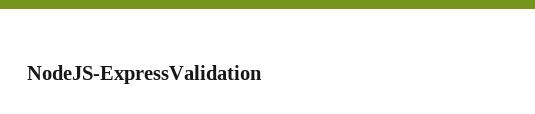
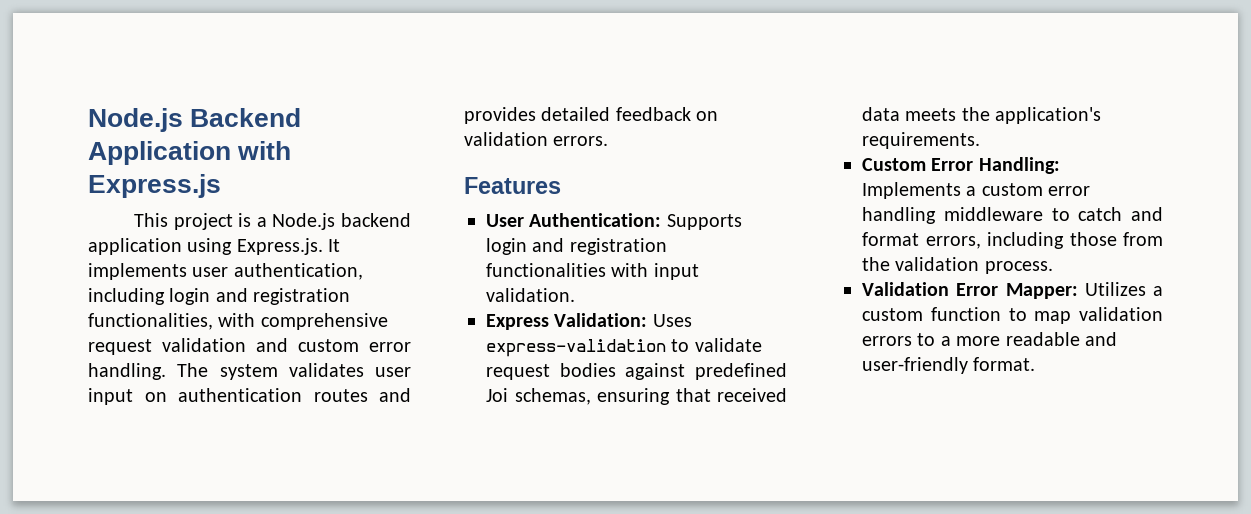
[27,65,262,84] NodeJS-ExpressValidation -> [88,108,302,132] [88,141,292,165] [88,174,221,198] [134,213,412,230] [88,238,341,255] [88,263,363,280] [88,288,351,305] [88,313,388,330] [88,338,411,355] [88,363,411,380] [88,388,411,405] [464,107,719,124] [464,132,609,146] [464,177,561,194] [486,213,742,230] [486,238,667,255] [486,263,699,280] [486,288,575,302] [486,313,692,330] [486,338,762,357] [486,363,787,380] [486,388,787,405] [862,107,1102,124] [862,132,980,149] [862,157,1060,174] [862,182,1091,199] [862,207,1163,224] [862,232,1163,249] [862,257,1053,274] [862,282,1163,299] [862,307,1163,324] [862,332,1117,346] [862,357,1036,374] Node.js Backend Application with Express.js // This project is a Node.js backend application using Express.js. It implements user authentication, including login and registration functionalities, with comprehensive request validation and custom error handling. The system validates user input on authentication routes and provides detailed feedback on validation errors. // Features // User Authentication: Supports login and registration functionalities with input validation. // Express Validation: Uses express-validation to validate request bodies against predefined Joi schemas, ensuring that received data meets the application's requirements. // Custom Error Handling: Implements a custom error handling middleware to catch and format errors, including those from the validation process. // Validation Error Mapper: Utilizes a custom function to map validation errors to a more readable and user-friendly format.

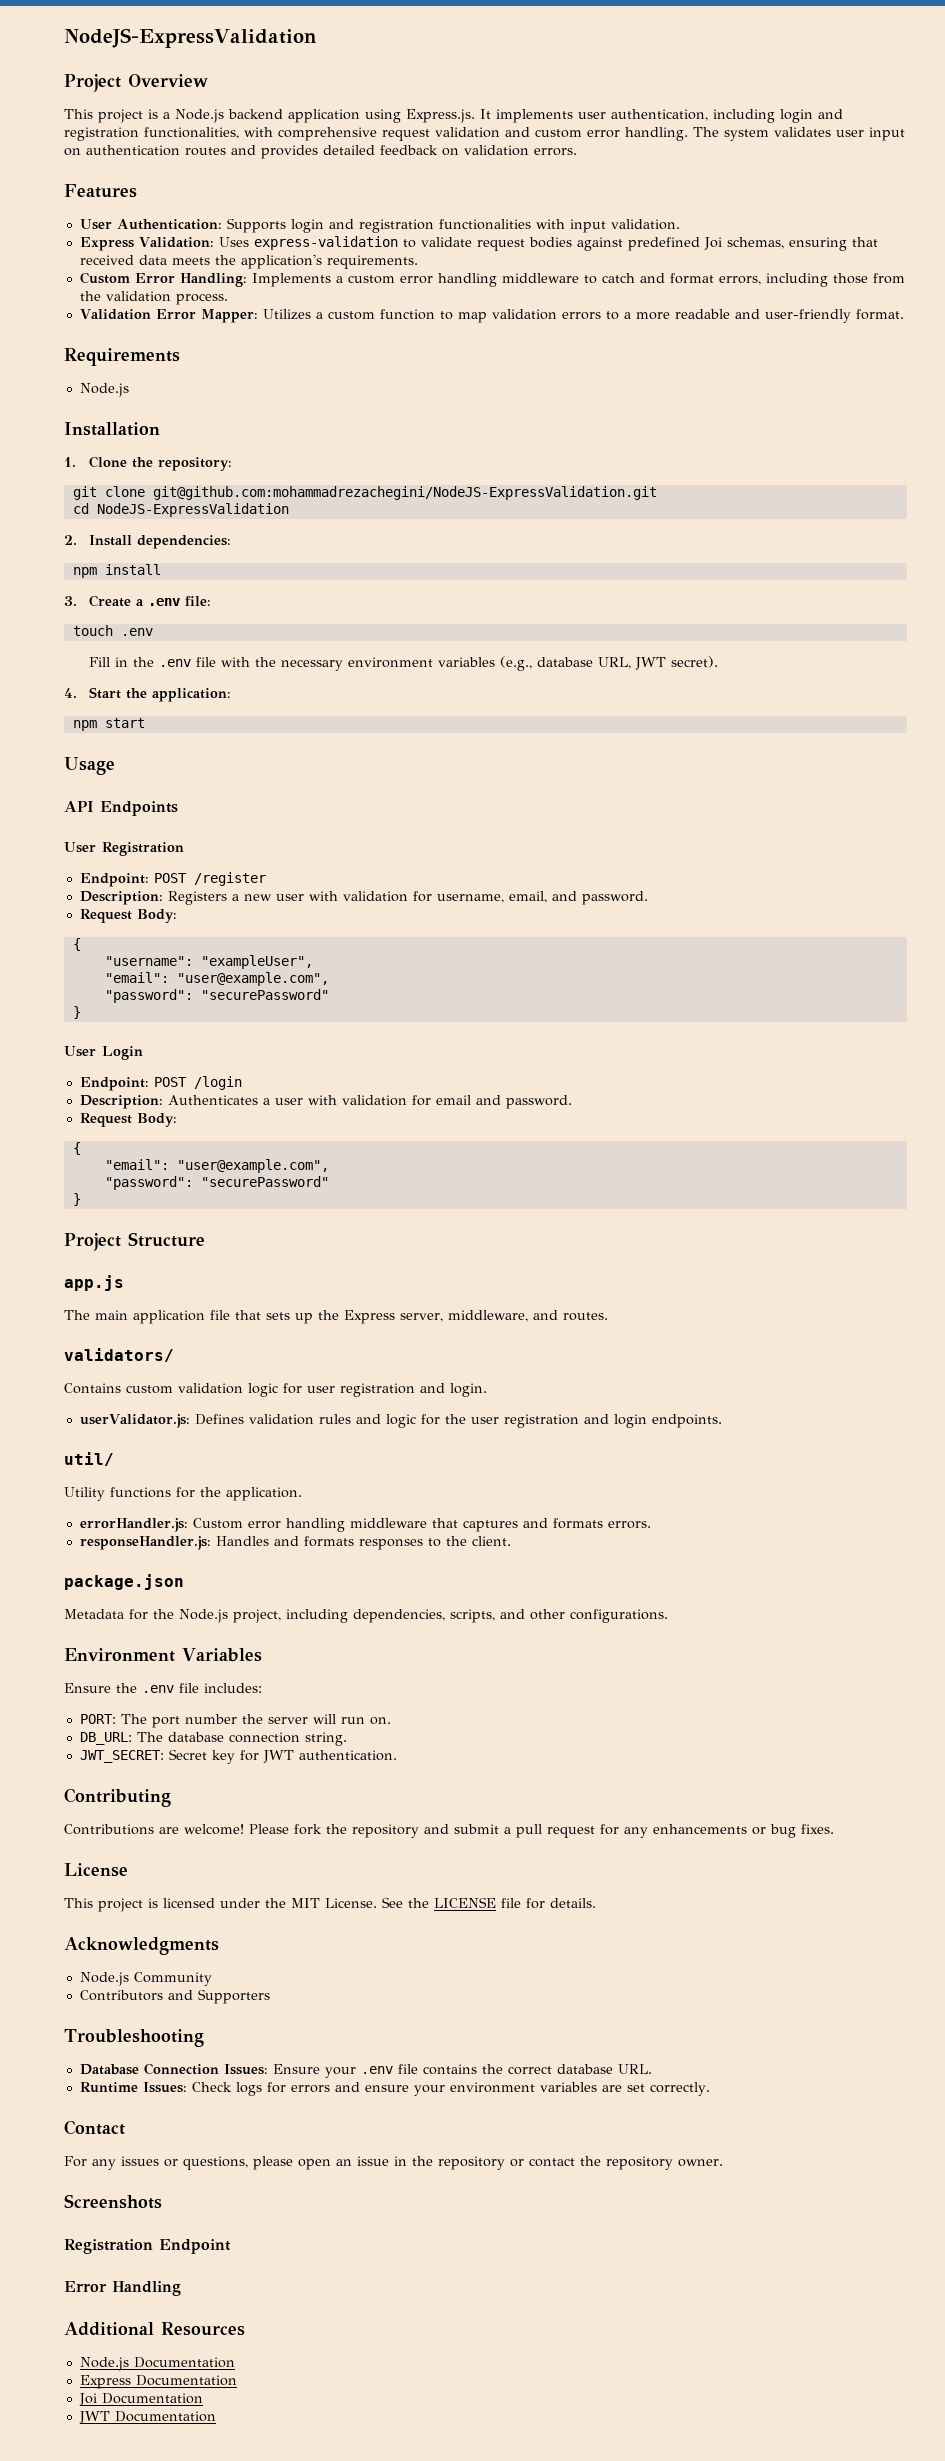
[88,108,302,132] [88,141,292,165] [88,174,221,198] Node.js Backend Application with Express.js -> [64,28,317,48] [64,74,208,92] NodeJS-ExpressValidation // Project Overview
(1036, 364) none -> [64,348,180,366] [79,383,129,397] [64,422,160,436] [64,456,232,471] [72,486,657,500] [72,503,289,517] [64,535,231,549] [72,564,161,578] [64,595,211,607] [72,625,153,636] [88,656,718,671] [64,687,231,702] [72,718,145,731] [64,757,115,775] [64,801,178,816] [64,842,184,856] [79,872,266,887] [79,891,648,905] [79,909,177,923] [72,938,81,951] [104,955,313,969] [104,972,329,986] [104,989,329,1003] [72,1006,81,1019] [64,1046,143,1060] [79,1076,242,1091] [79,1095,572,1109] [79,1113,177,1127] [72,1142,81,1155] [104,1159,329,1173] [104,1176,329,1190] [72,1193,81,1206] [64,1232,205,1251] [64,1275,124,1291] [64,1310,608,1324] [64,1348,174,1362] [64,1383,487,1397] [79,1414,722,1428] [64,1452,114,1466] [64,1487,302,1501] [79,1518,651,1532] [79,1536,511,1550] [64,1574,184,1590] [64,1609,668,1623] [64,1648,262,1662] [64,1683,262,1693] [79,1714,391,1728] [79,1732,347,1746] [79,1749,397,1764] [64,1788,171,1807] [64,1824,834,1838] [64,1863,128,1877] [64,1897,596,1912] [64,1937,219,1955] [79,1972,212,1986] [79,1989,270,2004] [64,2029,204,2047] [79,2063,652,2078] [79,2082,710,2096] [64,2120,125,2135] [64,2156,723,2170] [64,2194,162,2209] [64,2239,231,2254] [64,2281,181,2296] [64,2322,245,2336] [79,2357,235,2371] [79,2375,237,2389] [78,2393,203,2406] [78,2411,216,2424] // Requirements // Node.js // Installation // 1. Clone the repository: // git clone git@github.com:mohammadrezachegini/NodeJS-ExpressValidation.git // cd NodeJS-ExpressValidation // 2. Install dependencies: // npm install // 3. Create a .env file: // touch .env // Fill in the .env file with the necessary environment variables (e.g., database URL, JWT secret). // 4. Start the application: // npm start // Usage // API Endpoints // User Registration // Endpoint: POST /register // Description: Registers a new user with validation for username, email, and password. // Request Body: // { // "username": "exampleUser", // "email": "user@example.com", // "password": "securePassword" // } // User Login // Endpoint: POST /login // Description: Authenticates a user with validation for email and password. // Request Body: // { // "email": "user@example.com", // "password": "securePassword" // } // Project Structure // app.js // The main application file that sets up the Express server, middleware, and routes. // validators/ // Contains custom validation logic for user registration and login. // userValidator.js: Defines validation rules and logic for the user registration and login endpoints. // util/ // Utility functions for the application. // errorHandler.js: Custom error handling middleware that captures and formats errors. // responseHandler.js: Handles and formats responses to the client. // package.json // Metadata for the Node.js project, including dependencies, scripts, and other configurations. // Environment Variables // Ensure the .env file includes: // PORT: The port number the server will run on. // DB_URL: The database connection string. // JWT_SECRET: Secret key for JWT authentication. // Contributing // Contributions are welcome! Please fork the repository and submit a pull request for any enhancements or bug fixes. // License // This project is licensed under the MIT License. See the LICENSE file for details. // Acknowledgments // Node.js Community // Contributors and Supporters // Troubleshooting // Database Connection Issues: Ensure your .env file contains the correct database URL. // Runtime Issues: Check logs for errors and ensure your environment variables are set correctly. // Contact // For any issues or questions, please open an issue in the repository or contact the repository owner. // Screenshots // Registration Endpoint // Error Handling // Additional Resources // Node.js Documentation // Express Documentation // Joi Documentation // JWT Documentation

